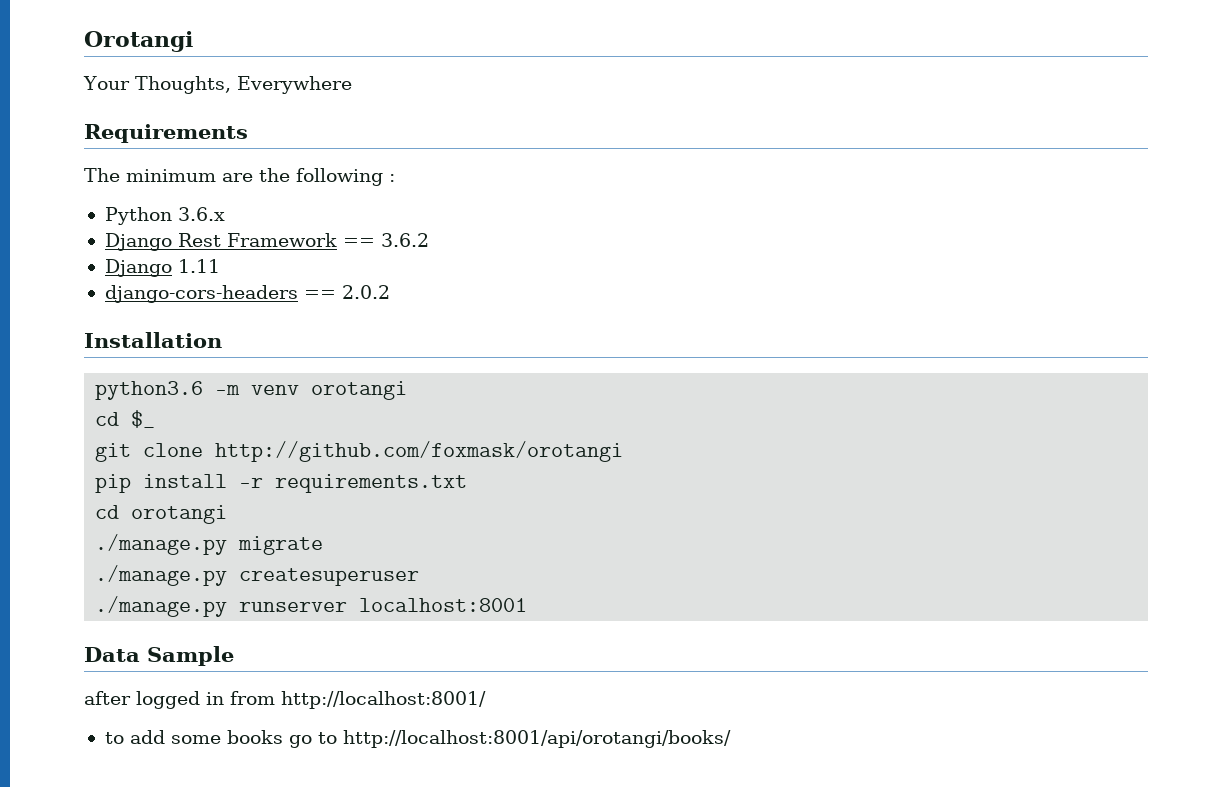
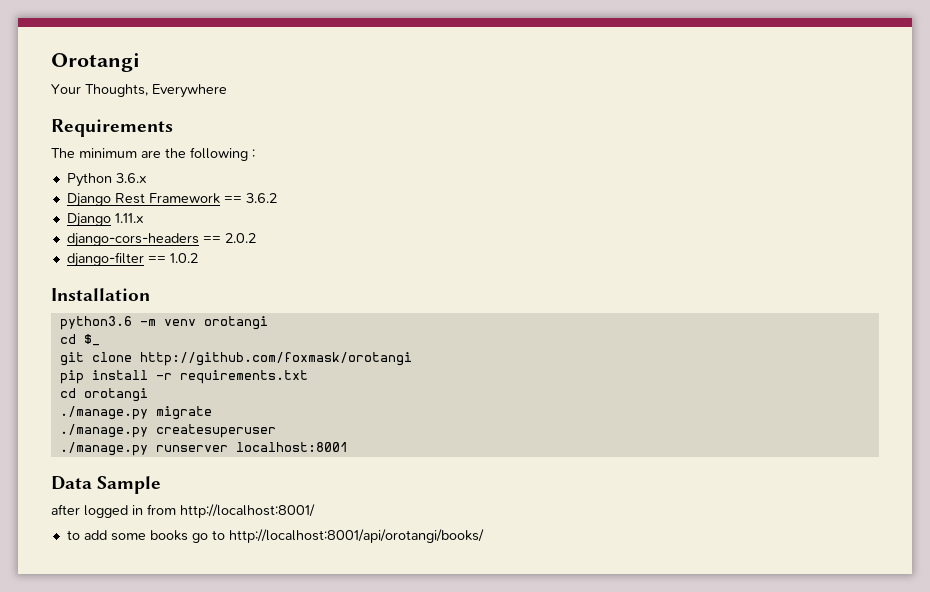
[177,259,220,273] 1.11 -> [114,213,144,223] 1.11.x
(390, 292) none -> [66,252,198,267] // django-filter == 1.0.2

